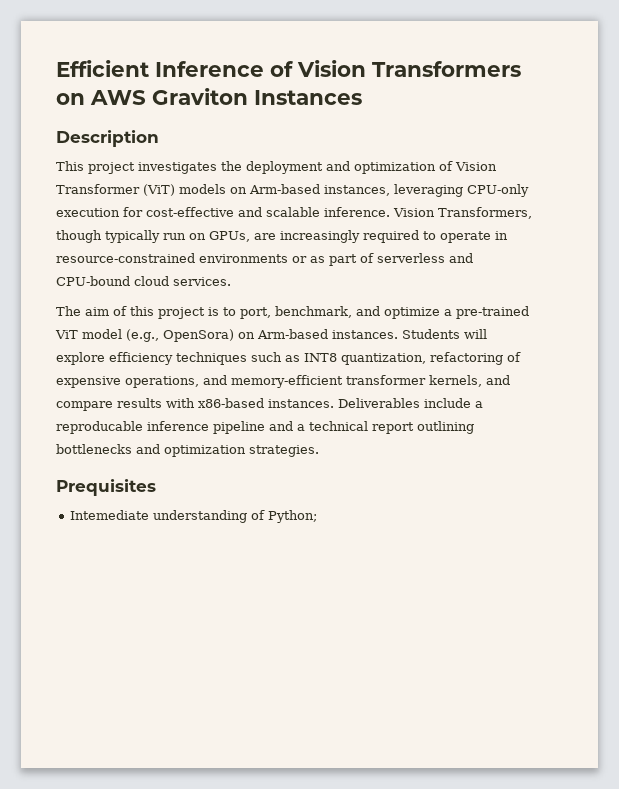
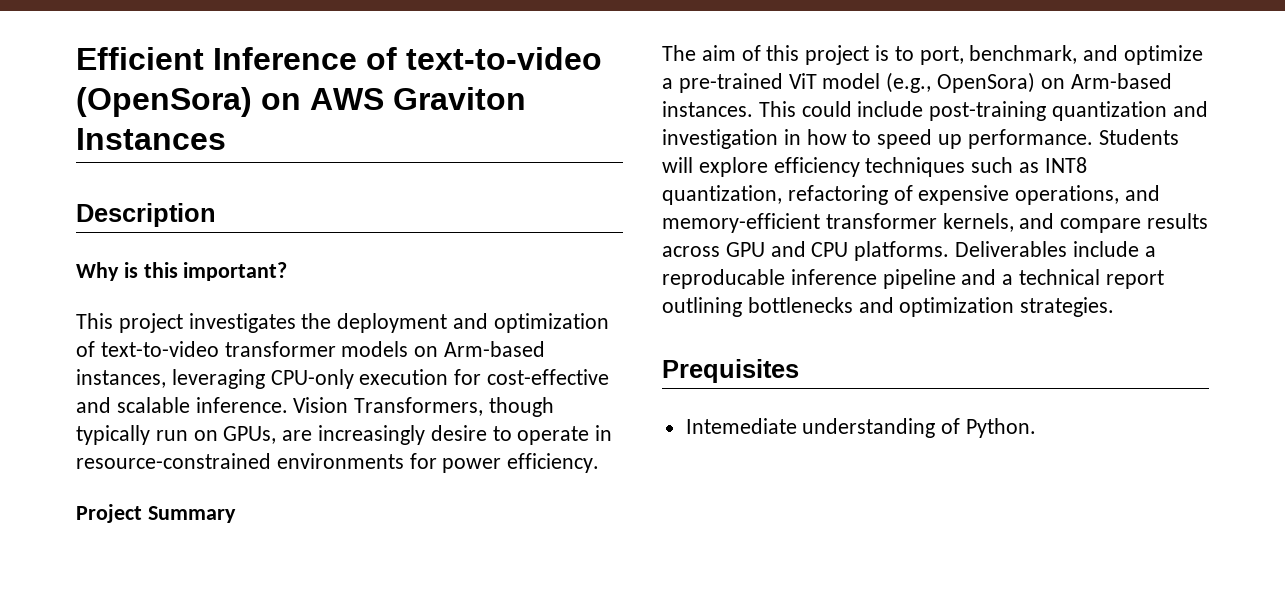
[297,60,521,77] Vision Transformers -> [406,47,602,70] [76,87,252,117] text-to-video (OpenSora)
(159, 138) none -> [76,262,288,281] // Why is this important?
[455,162,497,171] [56,184,175,196] Vision Transformer (ViT) -> [100,341,336,357] text-to-video transformer
[363,230,419,243] required -> [430,425,487,441] desire
[292,253,473,266] [56,276,231,286] or as part of serverless and CPU-bound cloud services. -> [409,453,600,473] [76,504,236,523] for power efficiency. // Project Summary
(398, 334) none -> [758,101,1208,121] [662,129,1093,149] This could include post-training quantization and investigation in how to speed up performance.
[166,398,334,408] with x86-based instances. -> [662,241,950,261] across GPU and CPU platforms.
[268,510,318,523] Python; -> [966,418,1037,438] Python.

